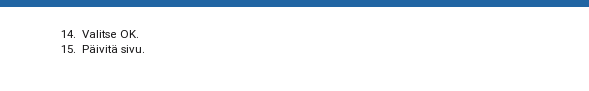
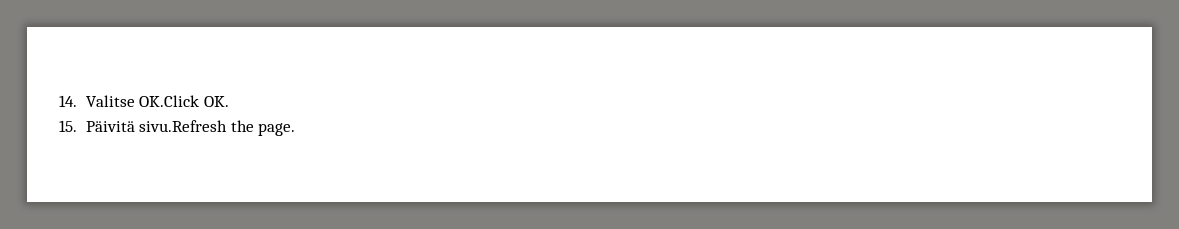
(117, 34) none -> [139,95,200,107] OK.Click
[120,45,145,53] sivu. -> [139,120,296,136] sivu.Refresh the page.

